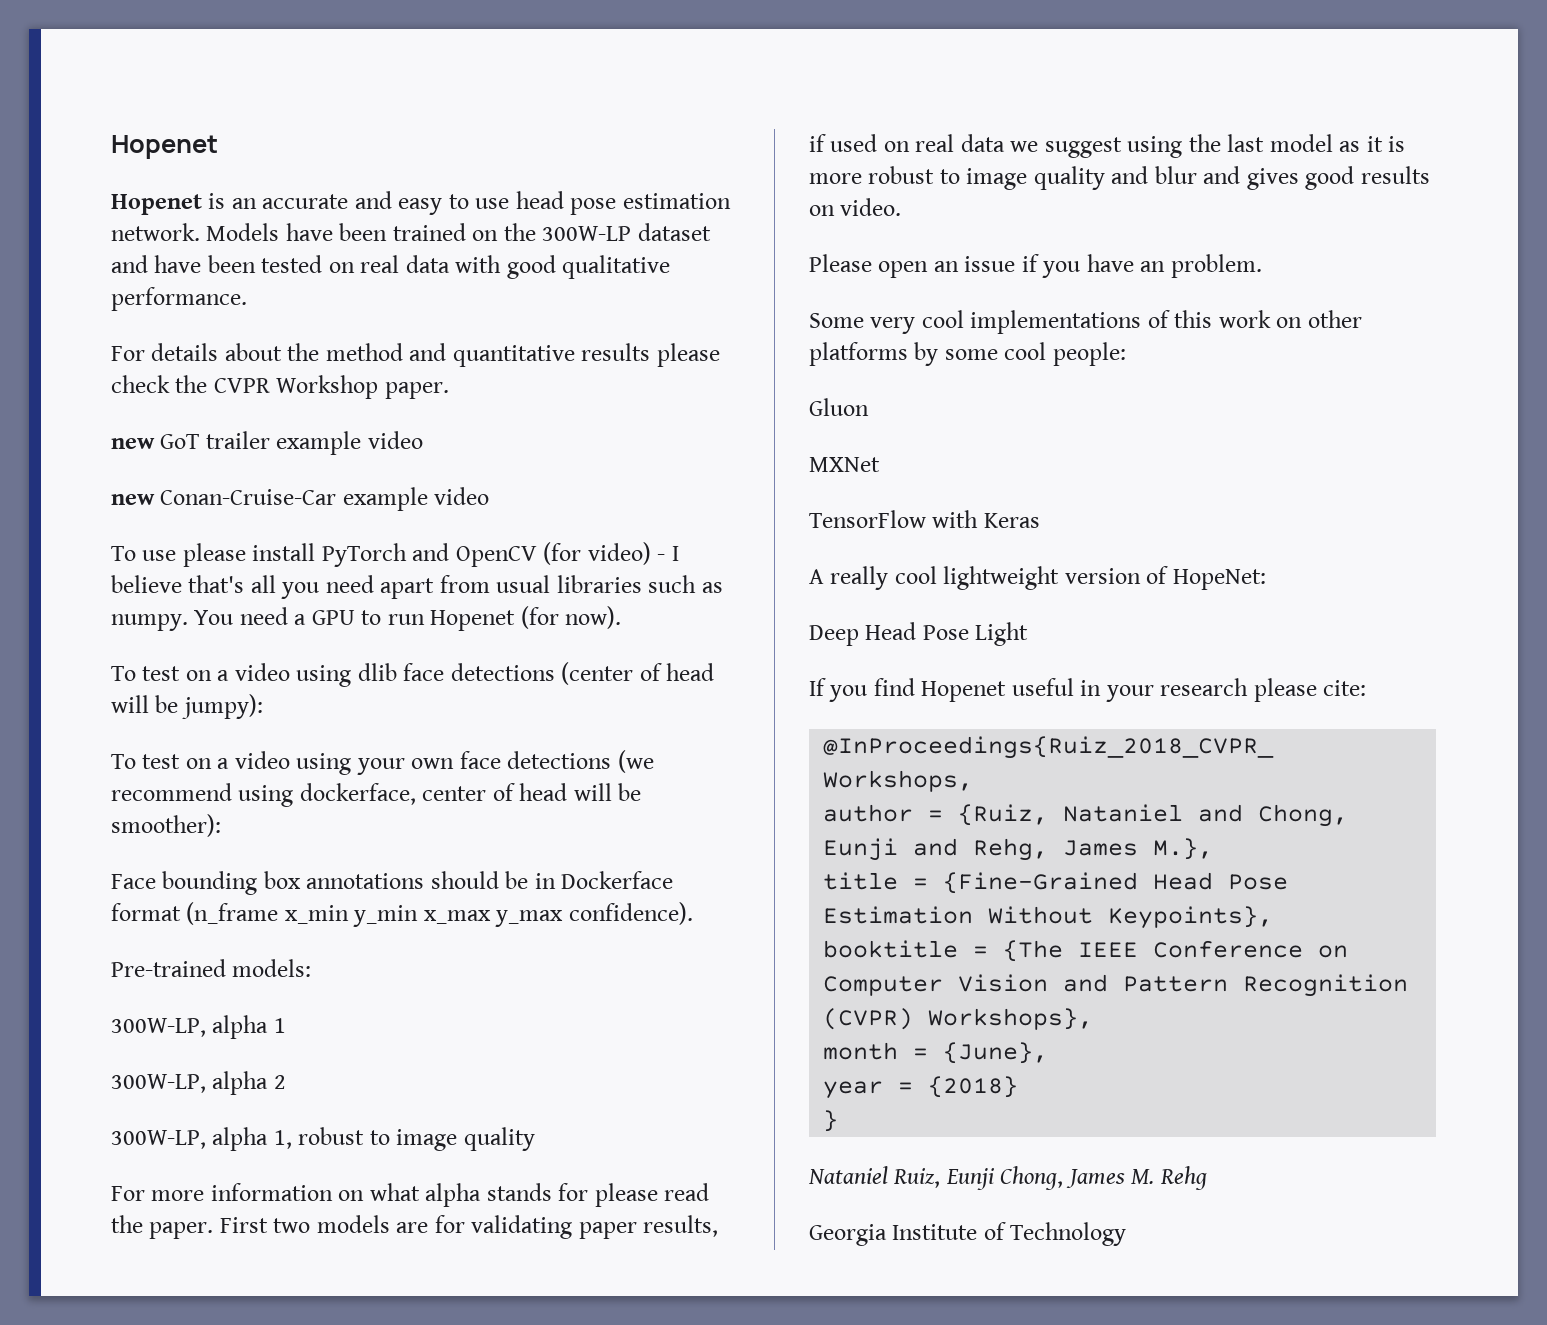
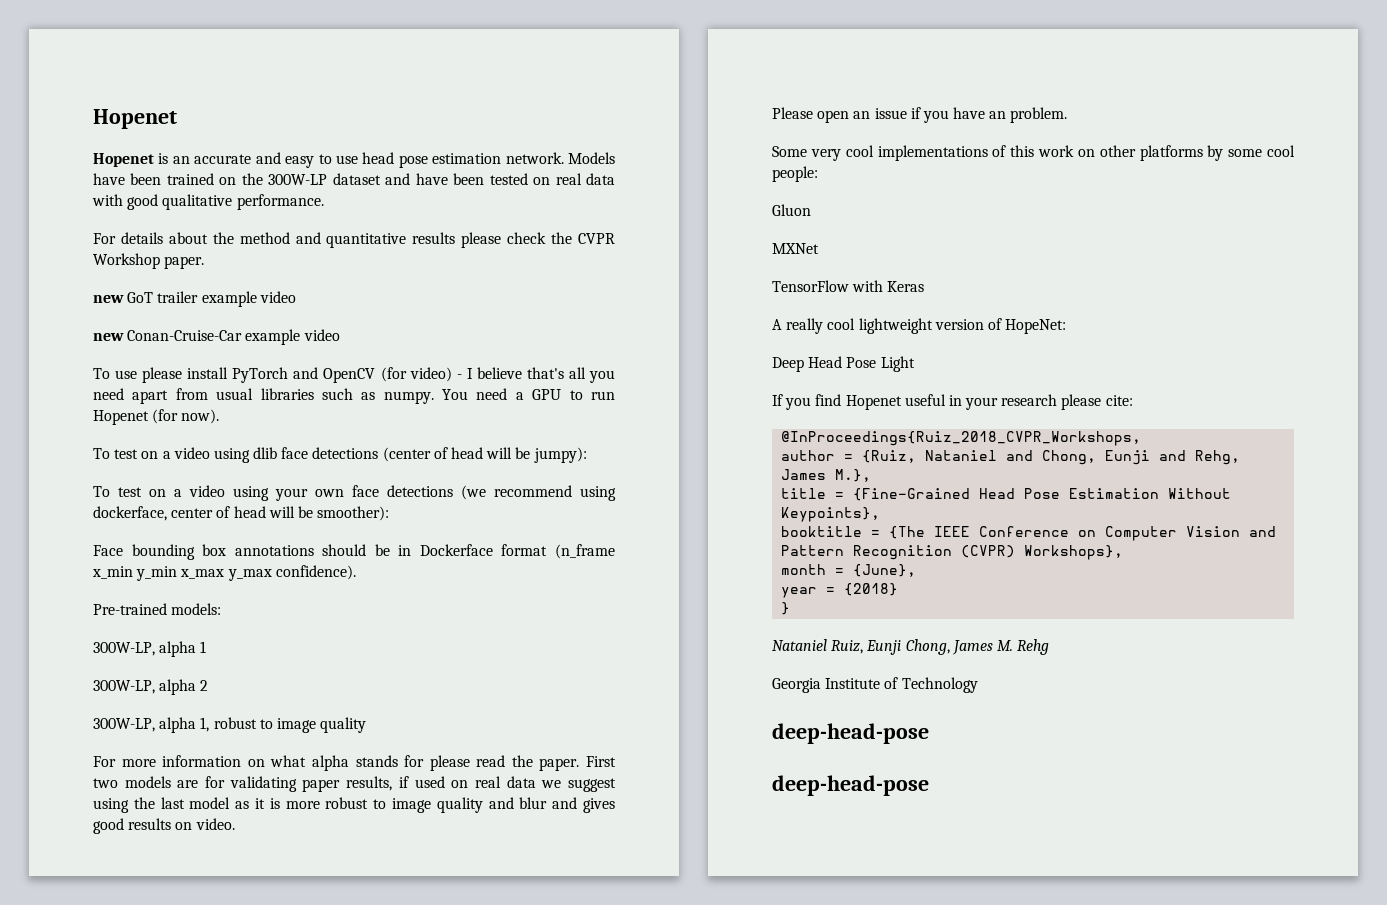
(1127, 1234) none -> [772,723,929,744] [772,775,929,796] // deep-head-pose // deep-head-pose

